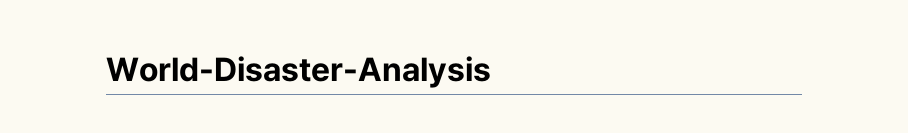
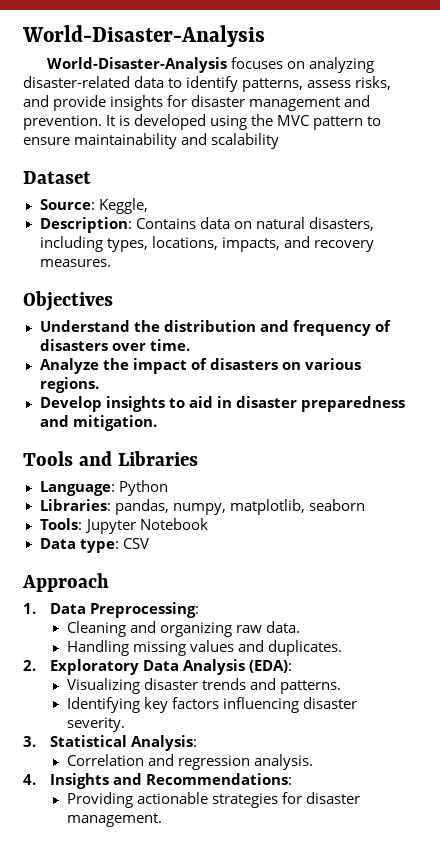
[106,56,491,88] World-Disaster-Analysis -> [22,25,265,47] [46,57,374,73] [23,76,392,92] [23,95,371,111] [23,114,382,130] [23,133,280,149] [23,171,91,184] [39,198,148,214] [39,217,374,233] [39,236,374,252] [39,259,111,267] [23,291,113,311] [39,320,391,336] [39,339,190,351] [39,358,361,374] [39,377,99,393] [39,396,405,412] [39,415,157,431] [23,451,198,466] [39,480,168,496] [39,499,365,515] [39,518,208,534] [39,538,149,553] [22,573,109,592] [23,602,200,618] [66,621,300,637] [66,640,342,656] [23,659,293,675] [66,678,341,694] [66,697,357,713] [66,717,125,732] [23,735,198,751] [66,754,313,770] [23,773,293,789] [66,792,360,808] [66,813,162,827] World-Disaster-Analysis // World-Disaster-Analysis focuses on analyzing disaster-related data to identify patterns, assess risks, and provide insights for disaster management and prevention. It is developed using the MVC pattern to ensure maintainability and scalability // Dataset // Source: Keggle, // Description: Contains data on natural disasters, including types, locations, impacts, and recovery measures. // Objectives // Understand the distribution and frequency of disasters over time. // Analyze the impact of disasters on various regions. // Develop insights to aid in disaster preparedness and mitigation. // Tools and Libraries // Language: Python // Libraries: pandas, numpy, matplotlib, seaborn // Tools: Jupyter Notebook // Data type: CSV // Approach // 1. Data Preprocessing: // Cleaning and organizing raw data. // Handling missing values and duplicates. // 2. Exploratory Data Analysis (EDA): // Visualizing disaster trends and patterns. // Identifying key factors influencing disaster severity. // 3. Statistical Analysis: // Correlation and regression analysis. // 4. Insights and Recommendations: // Providing actionable strategies for disaster management.

